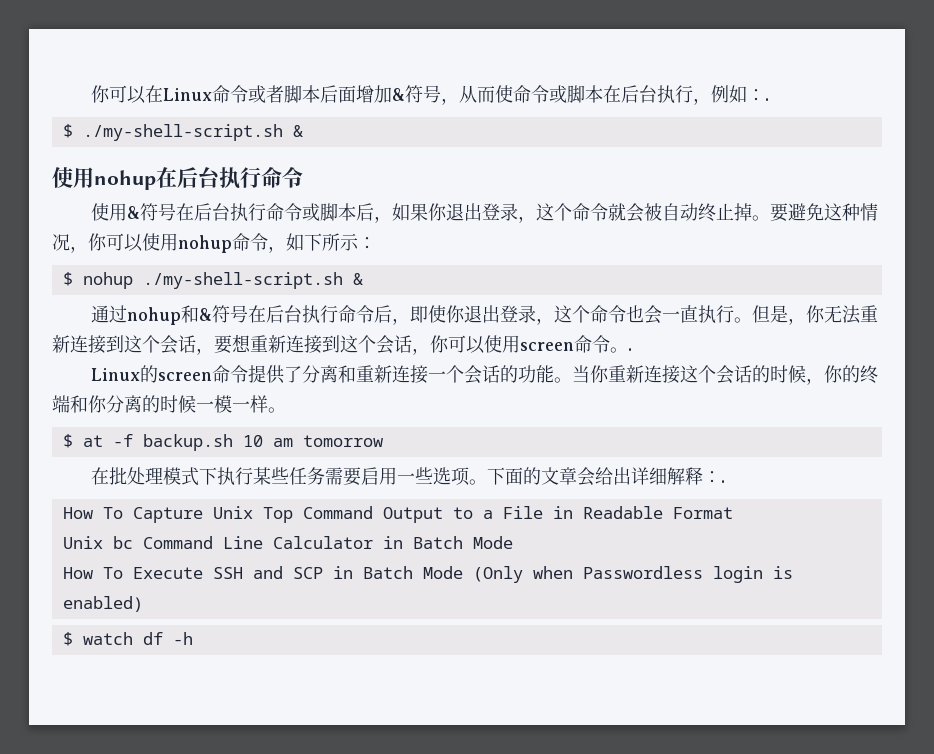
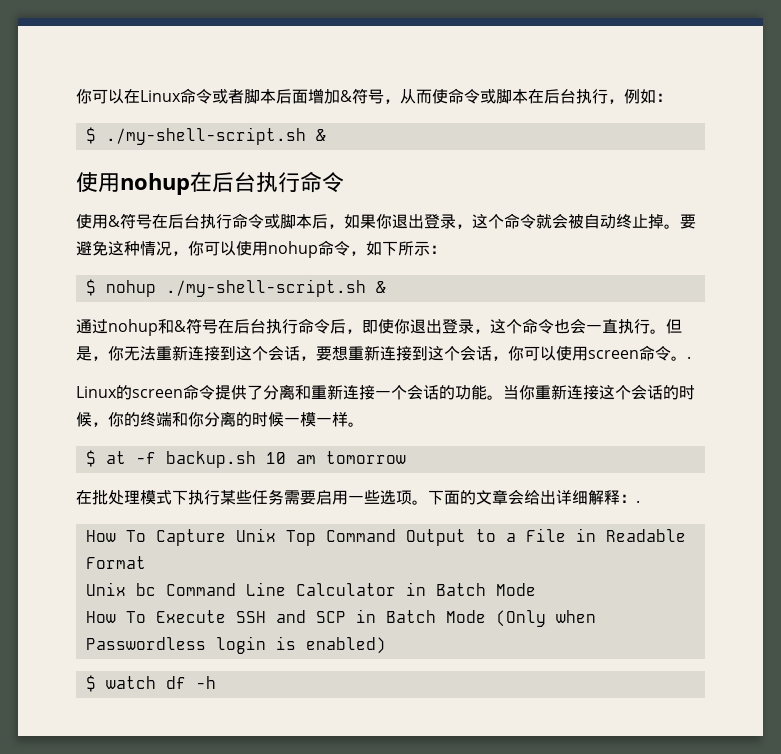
[764,98,769,101] . -> (672, 97) none

